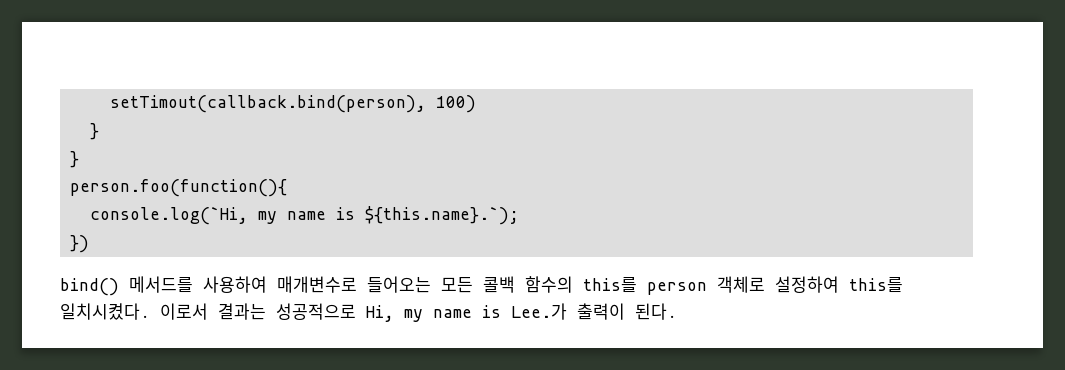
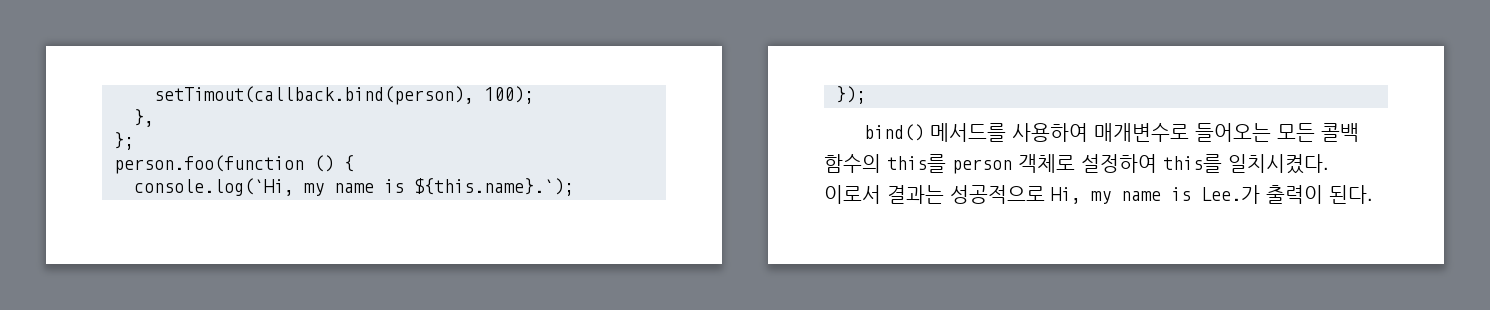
[436,95,477,113] [90,123,100,140] [70,151,80,168] [70,179,288,197] 100) // } // } // person.foo(function(){ -> [484,86,534,104] [134,109,154,127] [114,132,134,150] [114,155,354,174] 100); // }, // }; // person.foo(function () {
[70,235,90,253] }) -> [836,86,866,104] });

